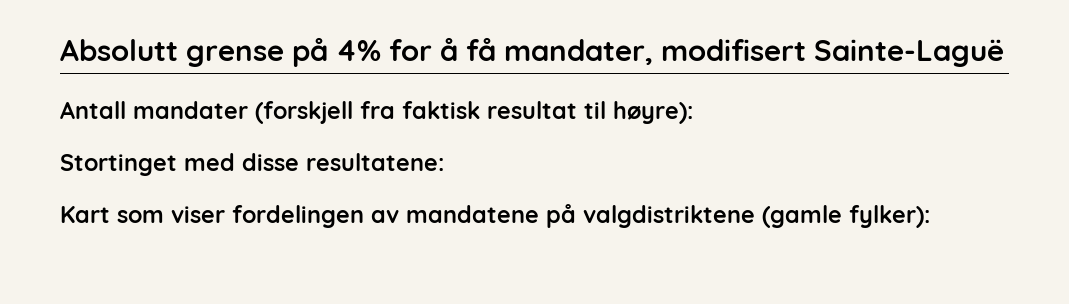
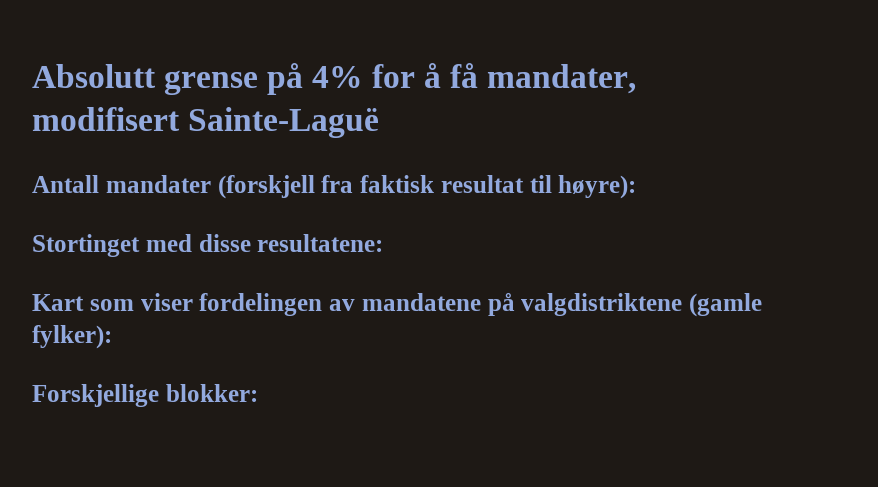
(930, 216) none -> [32,384,258,407] // Forskjellige blokker:

